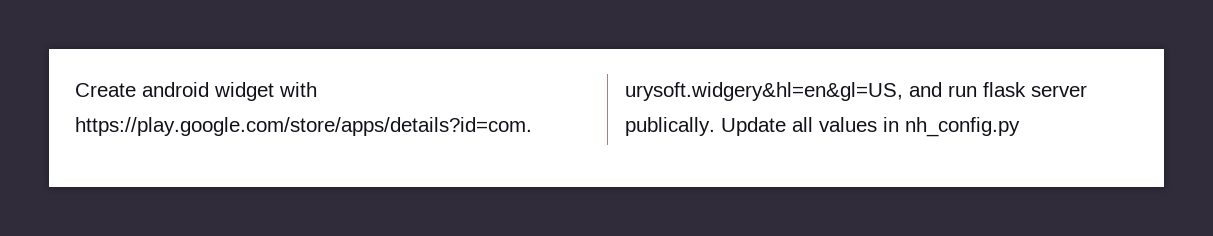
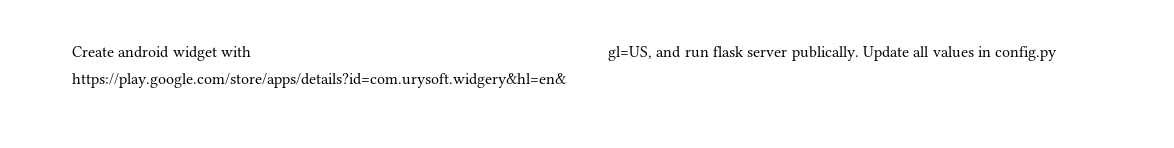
[905,117,1020,137] nh_config.py -> [995,46,1058,61] config.py

